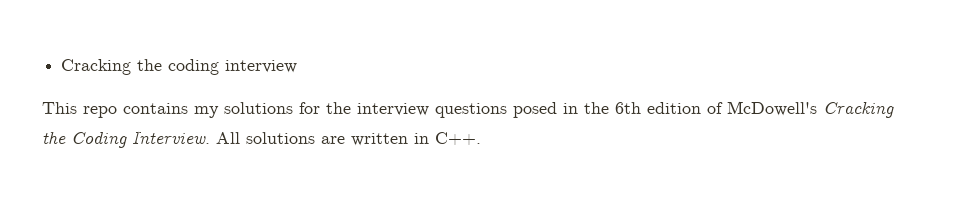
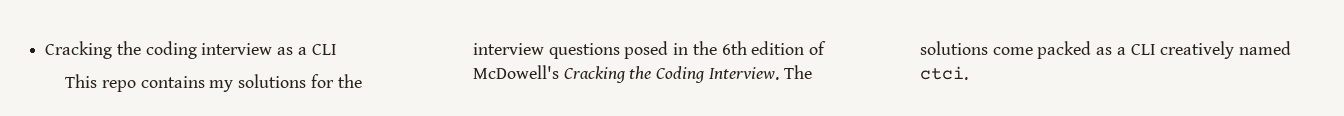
(298, 66) none -> [277,44,337,55] as a CLI
[216,132,481,146] All solutions are written in C++. -> [783,65,812,79] [920,41,1292,59] [920,66,968,80] The solutions come packed as a CLI creatively named ctci.

